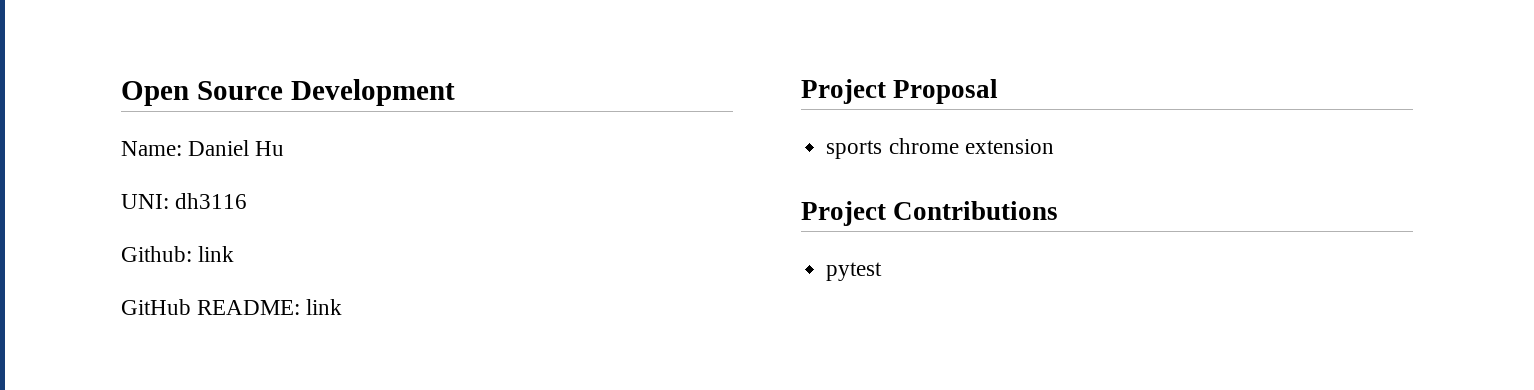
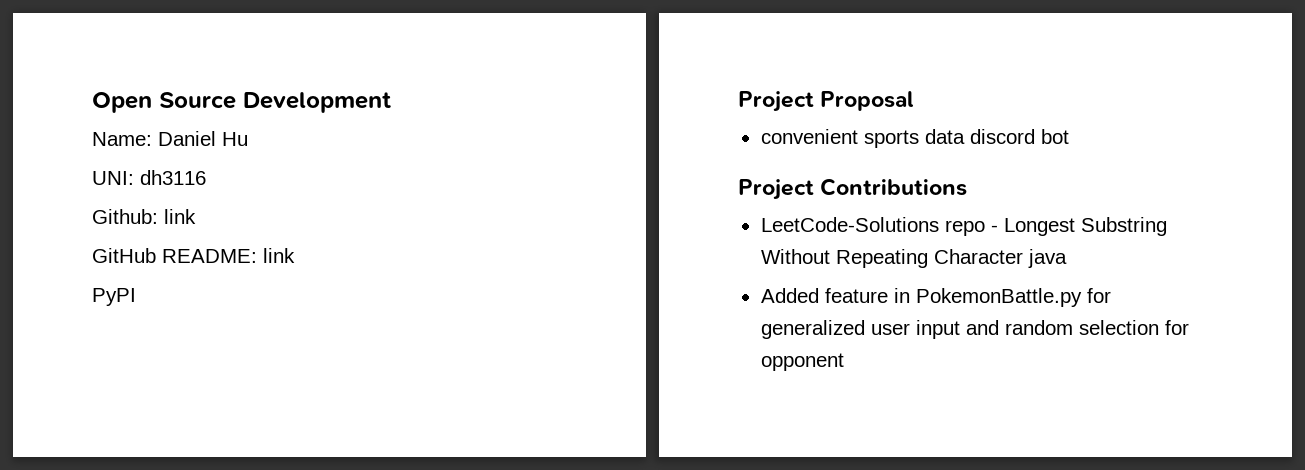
(343, 307) none -> [92,288,136,306] // PyPI
[826,138,1054,159] [801,201,1059,226] [826,262,883,281] sports chrome extension // Project Contributions // pytest -> [760,129,1069,148] [738,178,968,200] [760,217,1167,236] [760,249,1067,268] [760,288,1111,307] [760,320,1189,339] [760,353,844,371] convenient sports data discord bot // Project Contributions // LeetCode-Solutions repo - Longest Substring Without Repeating Character java // Added feature in PokemonBattle.py for generalized user input and random selection for opponent

